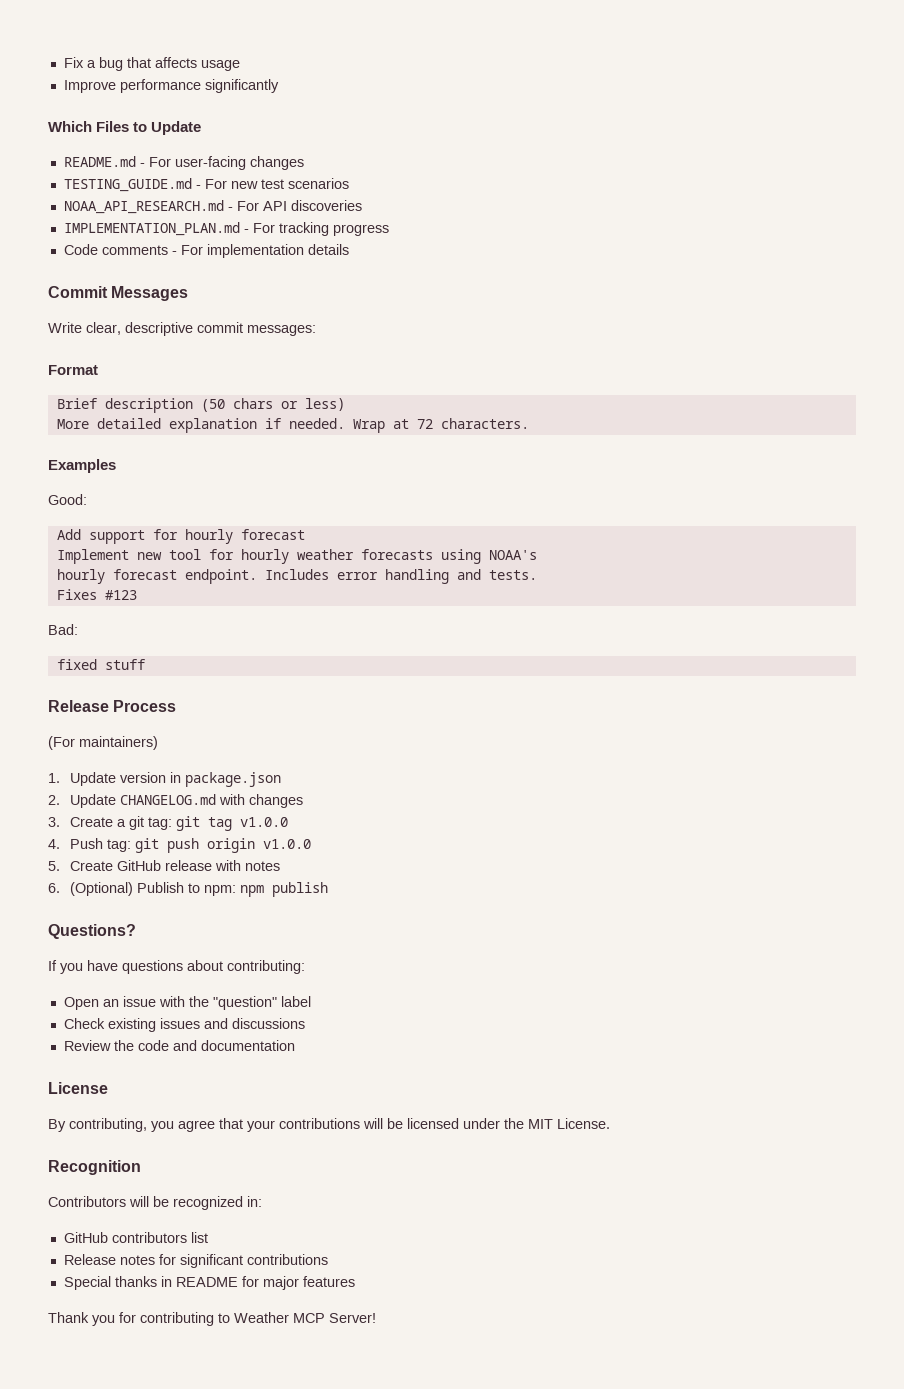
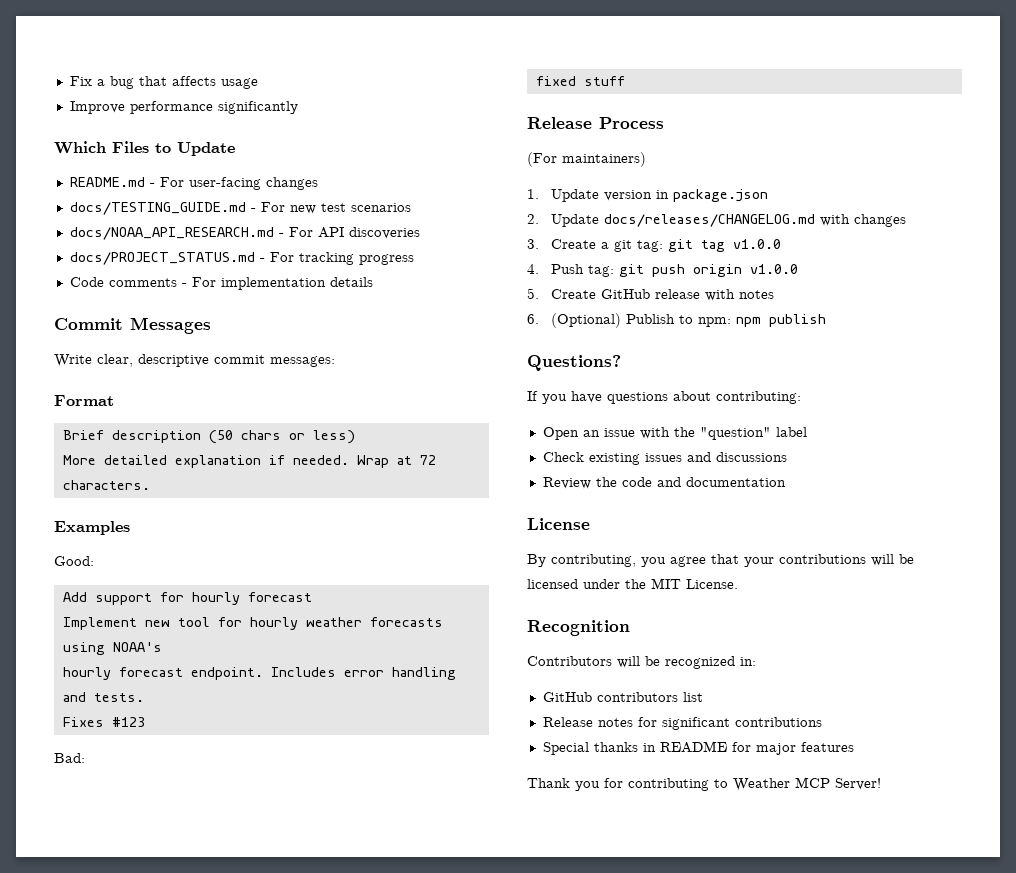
[63,178,192,192] TESTING_GUIDE.md -> [69,202,246,215] docs/TESTING_GUIDE.md
[63,200,224,214] NOAA_API_RESEARCH.md -> [69,227,274,240] docs/NOAA_API_RESEARCH.md
[63,222,240,236] IMPLEMENTATION_PLAN.md -> [69,252,255,265] docs/PROJECT_STATUS.md
[119,794,216,805] CHANGELOG.md -> [603,214,815,227] docs/releases/CHANGELOG.md

